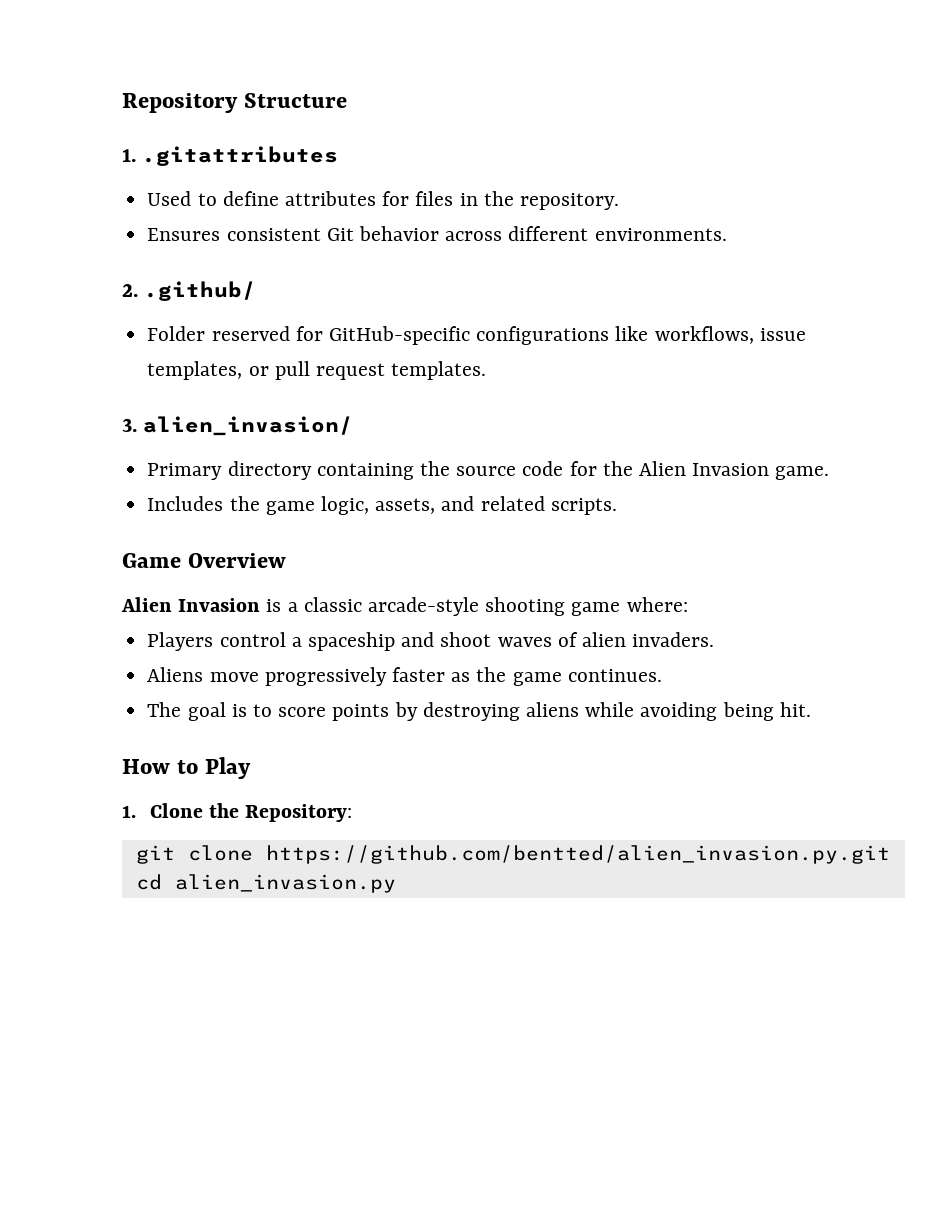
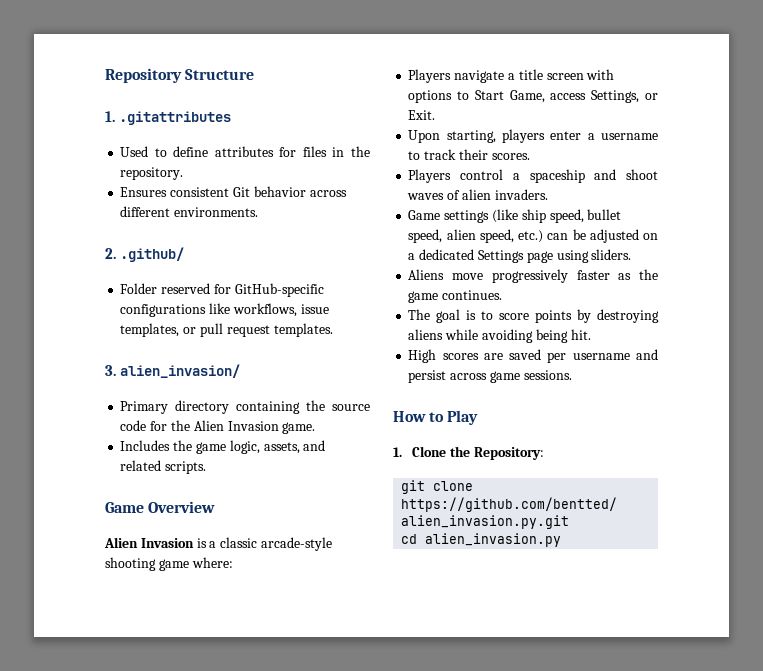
(688, 604) none -> [408,69,615,83] [408,90,658,103] [408,110,436,120] [408,129,658,143] [408,149,530,160] // Players navigate a title screen with options to Start Game, access Settings, or Exit. // Upon starting, players enter a username to track their scores.
(715, 639) none -> [408,209,622,223] [408,229,658,243] [408,249,632,263] // Game settings (like ship speed, bullet speed, alien speed, etc.) can be adjusted on a dedicated Settings page using sliders.
(811, 709) none -> [408,349,658,363] [408,370,572,383] // High scores are saved per username and persist across game sessions.

